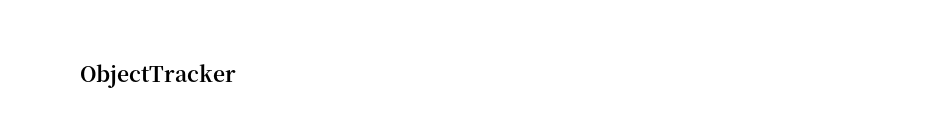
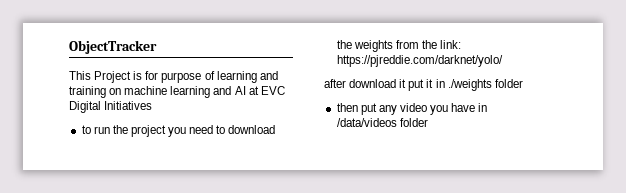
(236, 76) none -> [69,71,278,83] [69,86,285,98] [69,101,153,113] [81,125,276,137] [336,40,462,52] [336,55,503,67] [324,79,523,91] [336,103,488,115] [336,118,428,127] // This Project is for purpose of learning and training on machine learning and AI at EVC Digital Initiatives // to run the project you need to download the weights from the link: https://pjreddie.com/darknet/yolo/ // after download it put it in ./weights folder // then put any video you have in /data/videos folder

